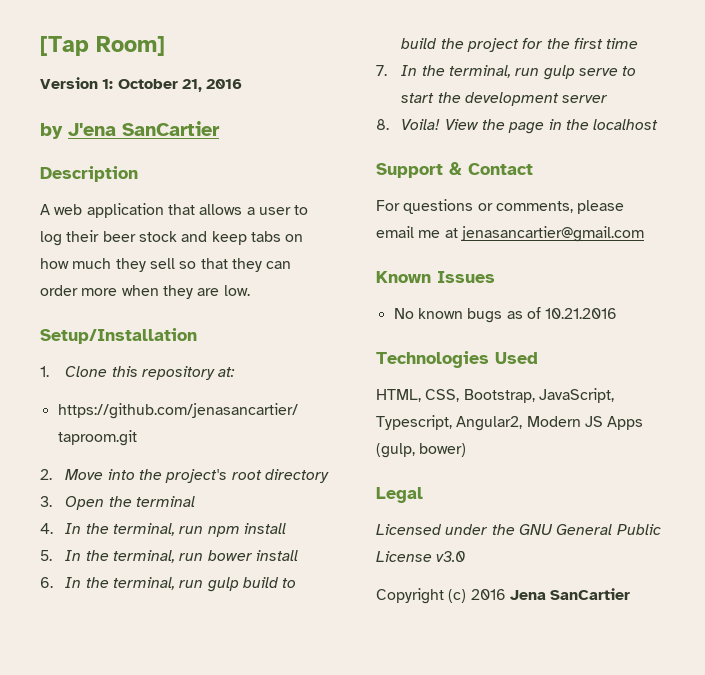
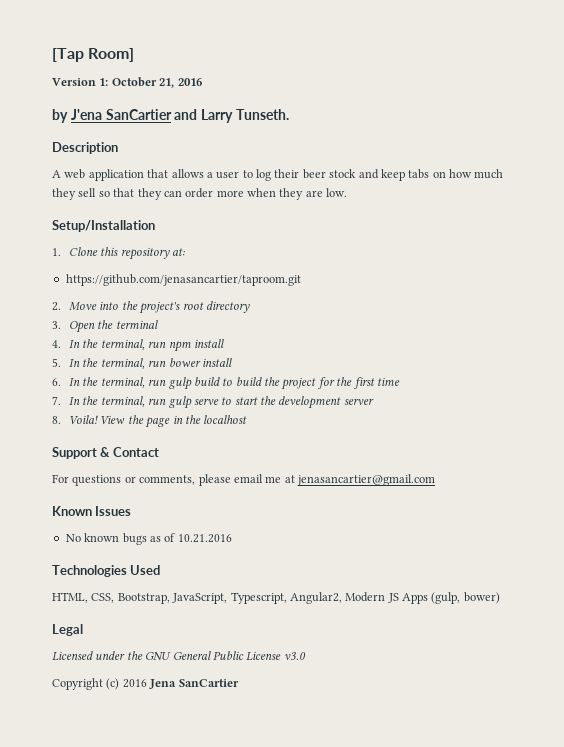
(220, 128) none -> [174,109,289,123] and Larry Tunseth.

